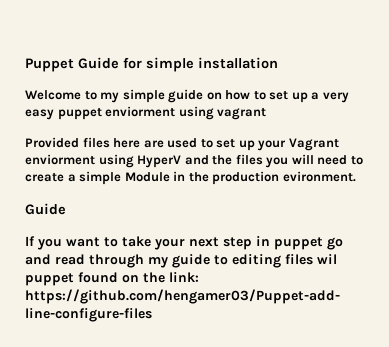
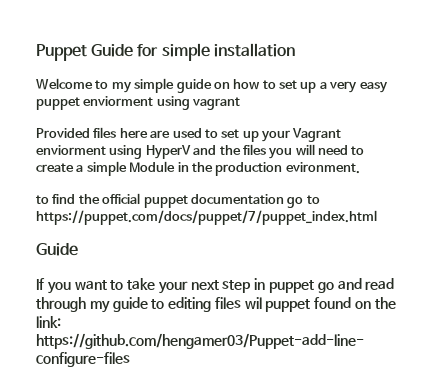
(356, 176) none -> [36,193,320,208] [36,210,377,225] // to find the official puppet documentation go to https://puppet.com/docs/puppet/7/puppet_index.html

